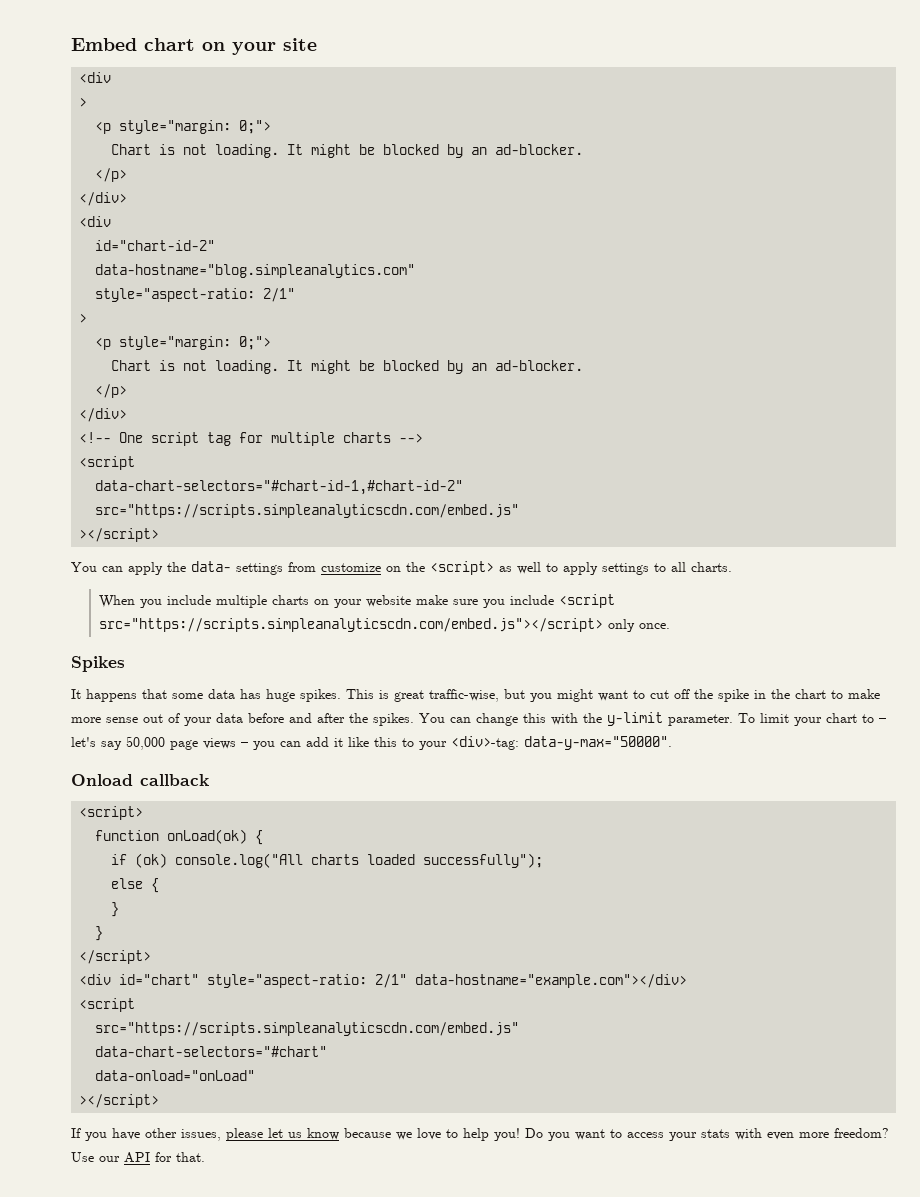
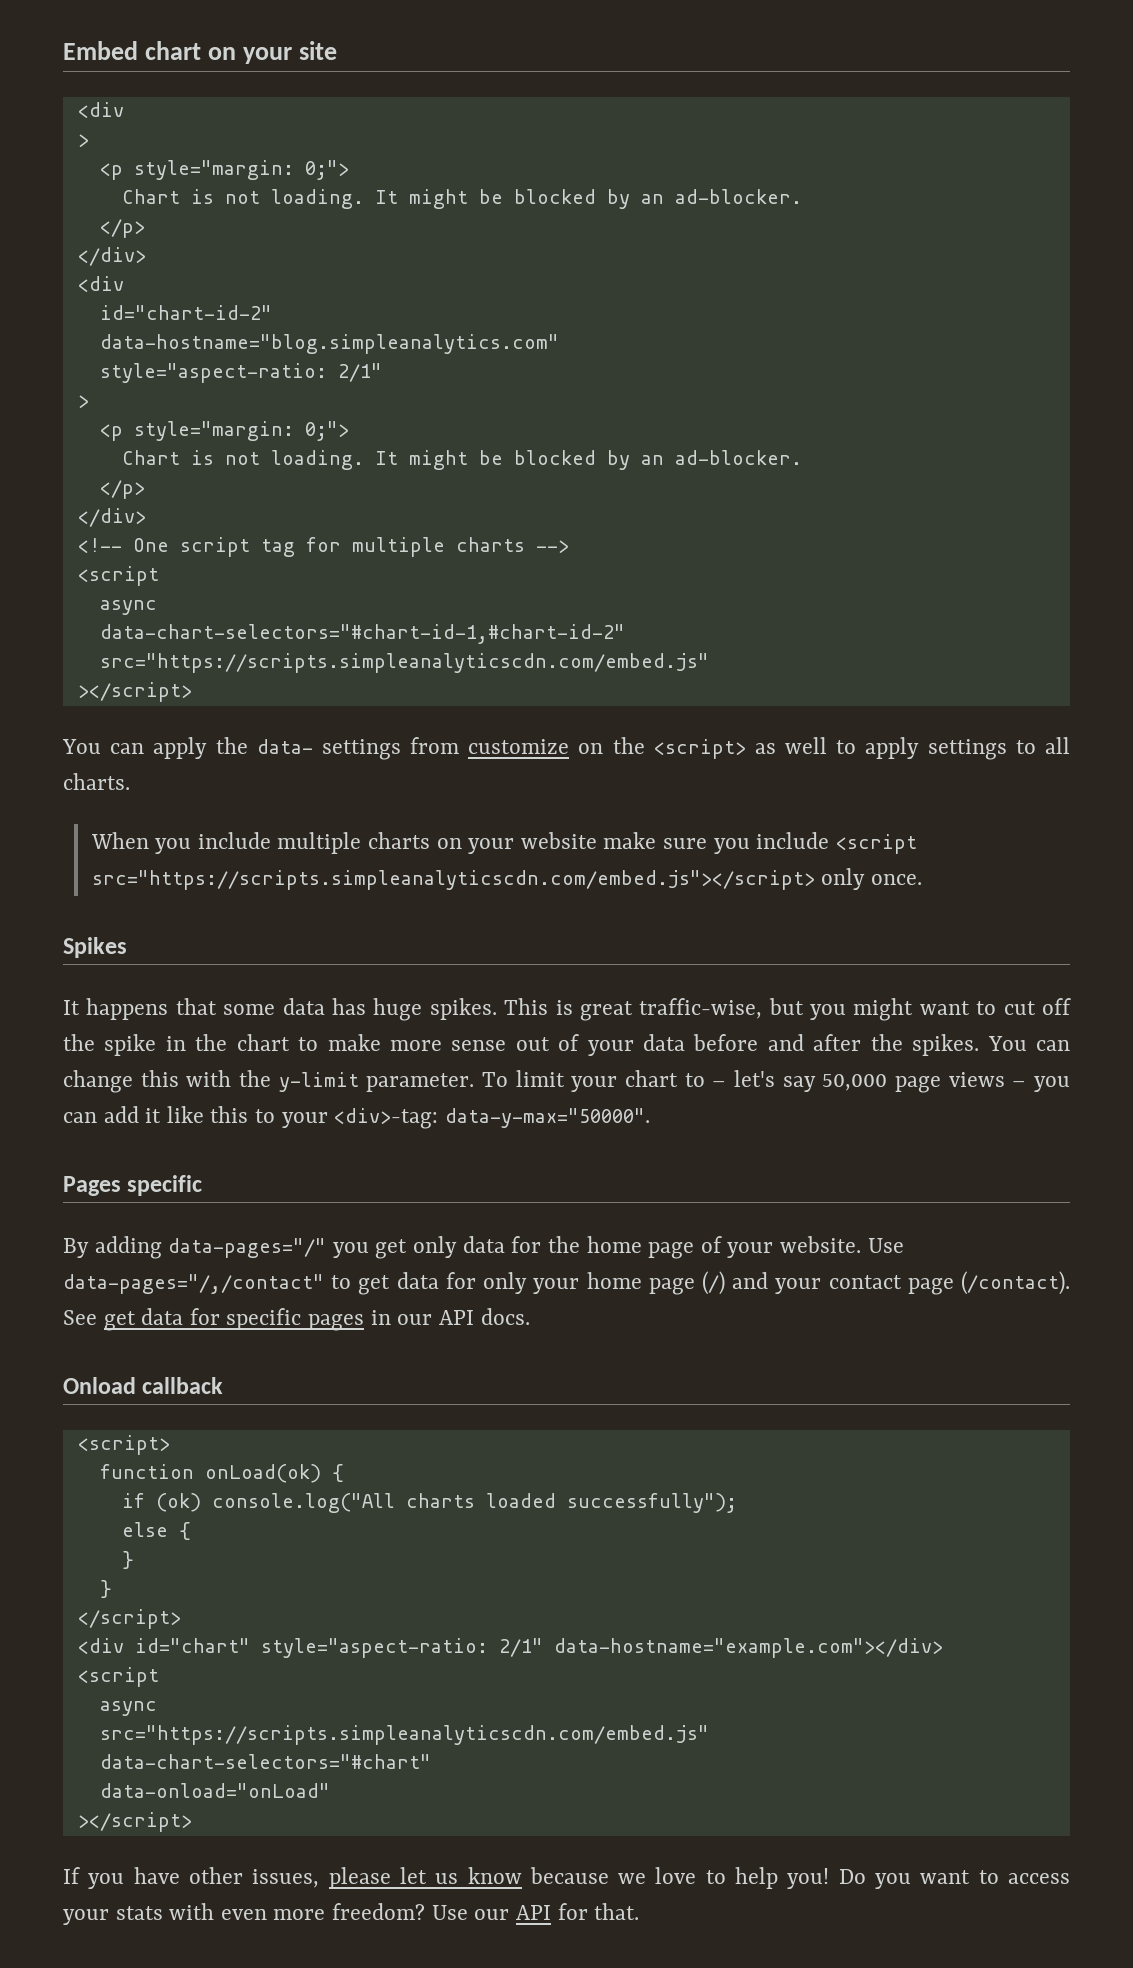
(136, 463) none -> [99,600,157,615] // async
(672, 743) none -> [63,1175,203,1196] [63,1236,904,1259] [63,1271,1070,1295] [63,1308,530,1331] // Pages specific // By adding data-pages="/" you get only data for the home page of your website. Use data-pages="/,/contact" to get data for only your home page (/) and your contact page (/contact). See get data for specific pages in our API docs.
(136, 1005) none -> [99,1701,157,1716] // async

